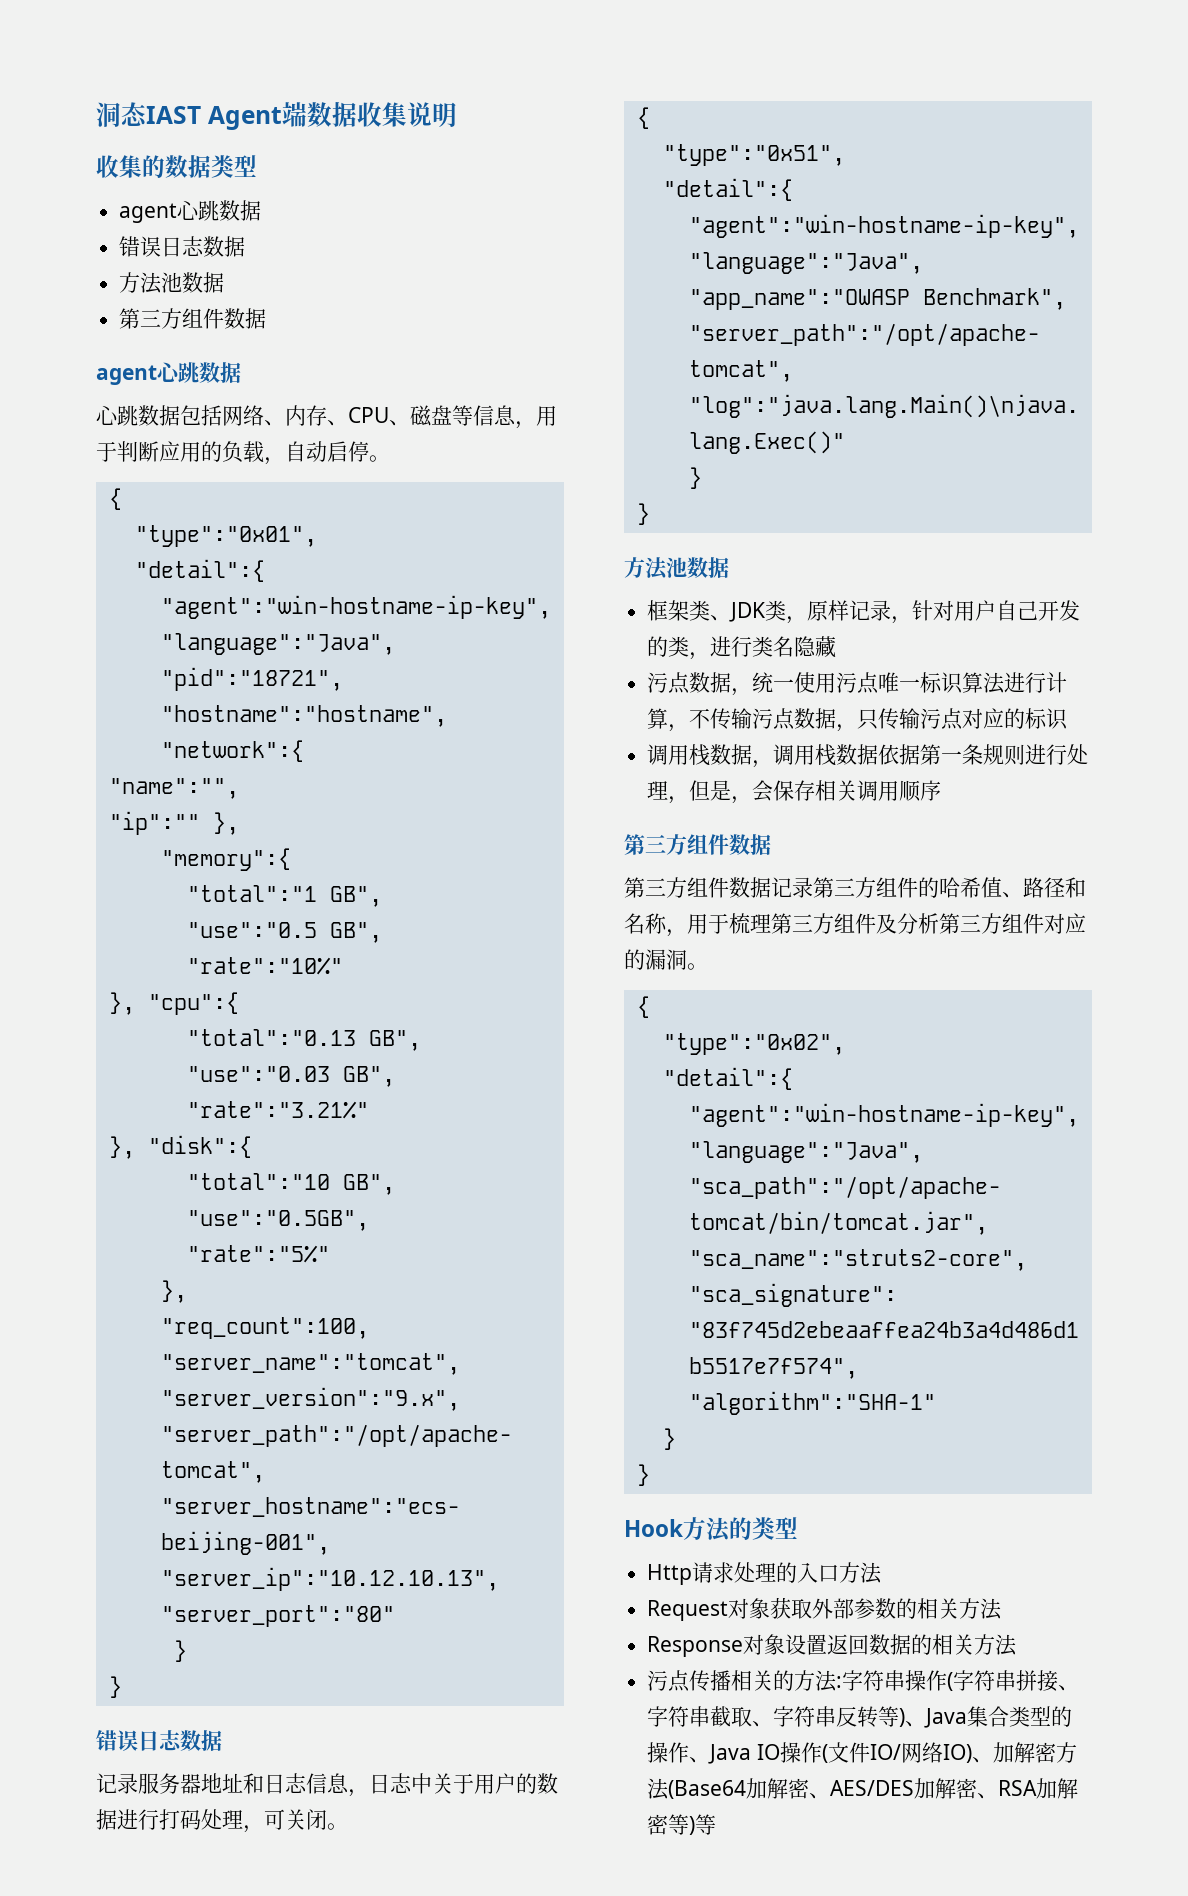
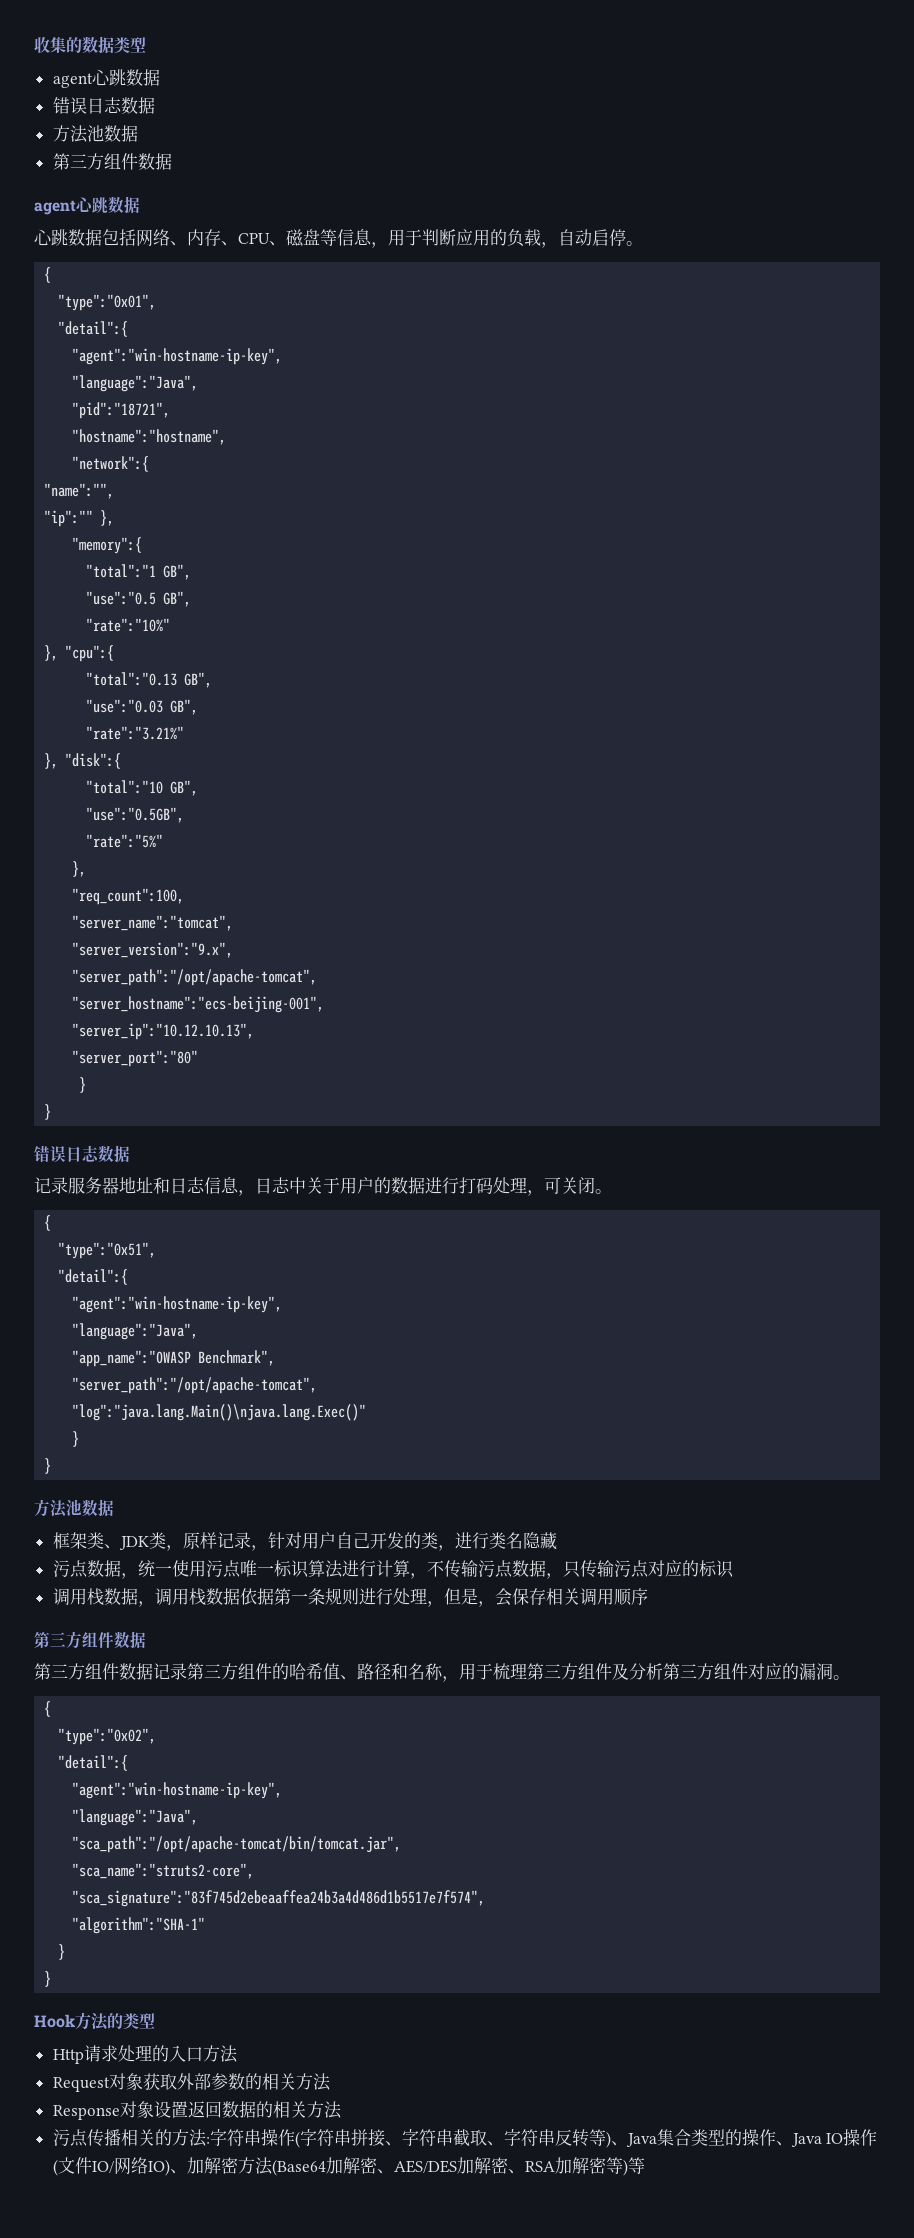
[96,102,457,130] 洞态IAST Agent端数据收集说明 // -> (34, 45) none

